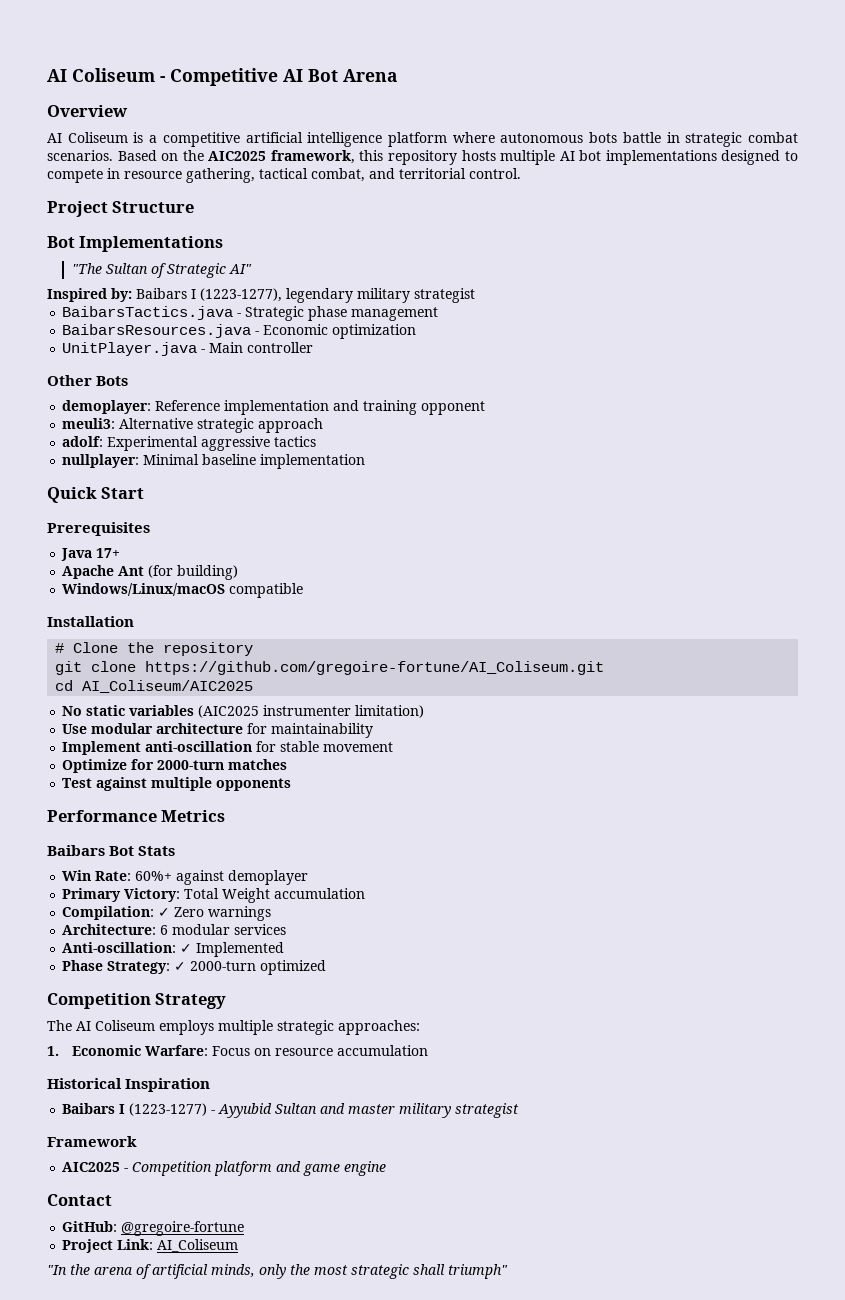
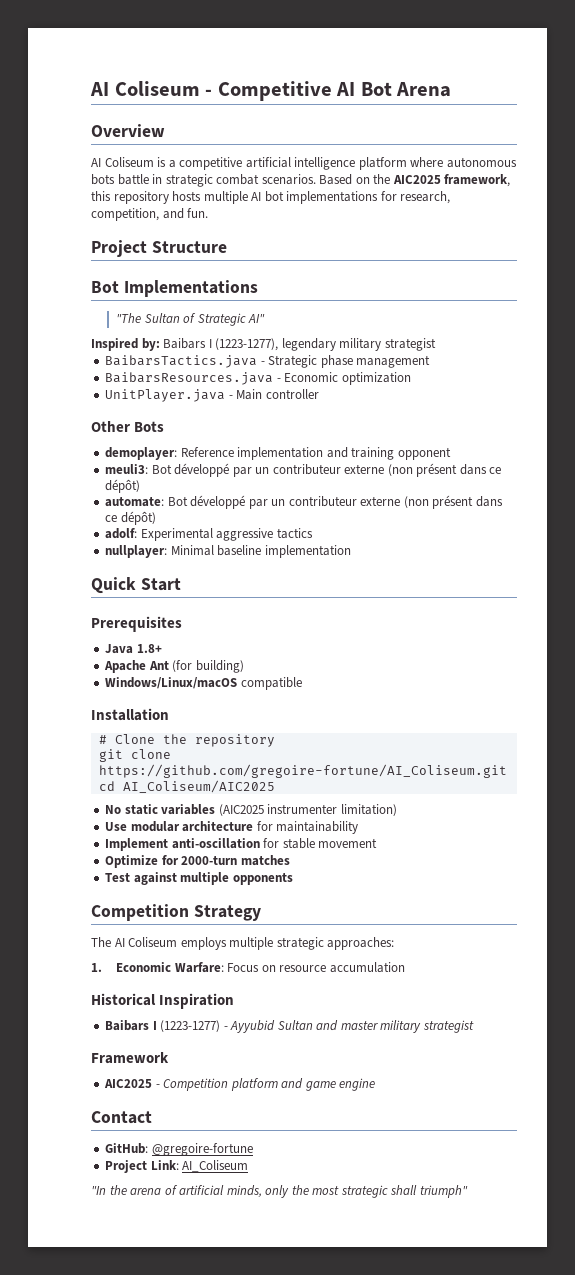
[721,150,798,165] [47,168,521,183] designed to compete in resource gathering, tactical combat, and territorial control. -> [380,191,451,204] [91,208,209,221] for research, competition, and fun.
[119,418,324,433] Alternative strategic approach -> [151,463,502,477] [105,479,141,493] [105,495,503,509] [105,511,156,525] Bot développé par un contributeur externe (non présent dans ce dépôt) // automate: Bot développé par un contributeur externe (non présent dans ce dépôt)
[96,548,121,558] 17+ -> [136,644,162,653] 1.8+
[47,810,226,822] [47,845,176,856] [62,870,309,885] [62,888,366,903] [62,906,272,921] [62,924,287,935] [62,942,285,957] [62,960,327,975] // Performance Metrics // Baibars Bot Stats // Win Rate: 60%+ against demoplayer // Primary Victory: Total Weight accumulation // Compilation: ✓ Zero warnings // Architecture: 6 modular services // Anti-oscillation: ✓ Implemented // Phase Strategy: ✓ 2000-turn optimized -> (293, 879) none

